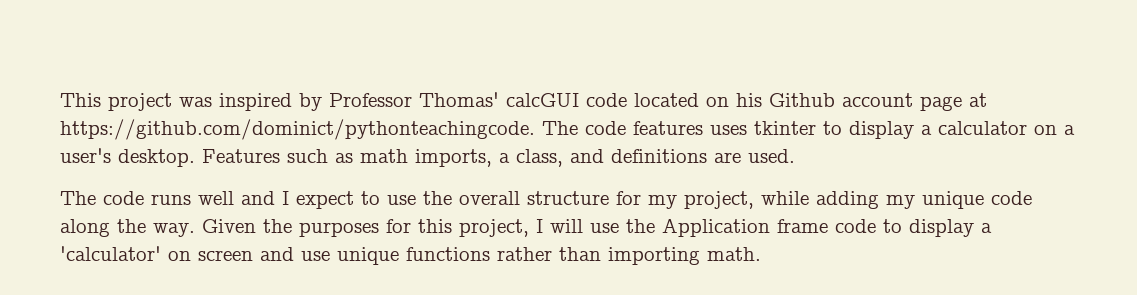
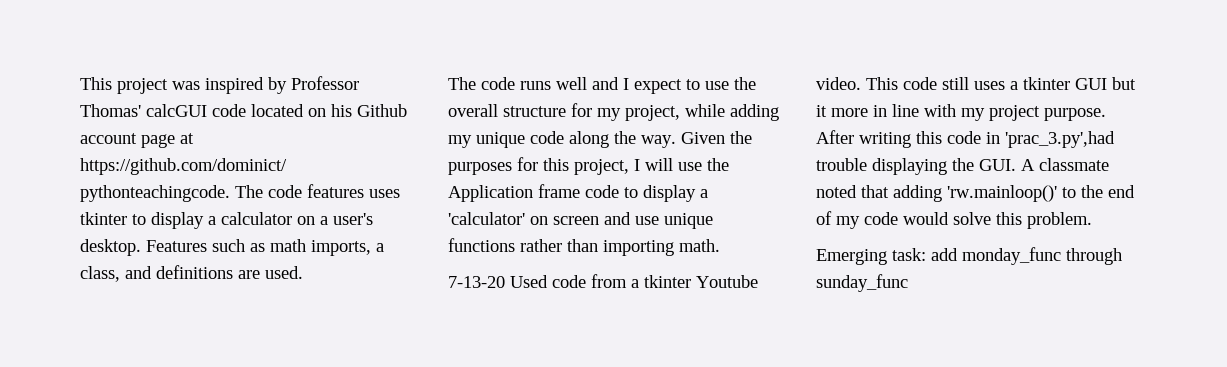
(761, 254) none -> [448,274,758,288] [816,77,1136,90] [816,104,1106,121] [816,130,1115,148] [816,158,1109,175] [816,185,1135,202] [816,211,1092,229] [816,247,1122,265] [816,274,908,292] // 7-13-20 Used code from a tkinter Youtube video. This code still uses a tkinter GUI but it more in line with my project purpose. After writing this code in 'prac_3.py',had trouble displaying the GUI. A classmate noted that adding 'rw.mainloop()' to the end of my code would solve this problem. // Emerging task: add monday_func through sunday_func

